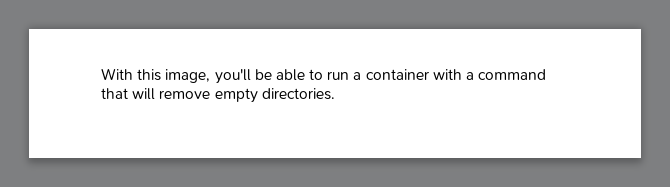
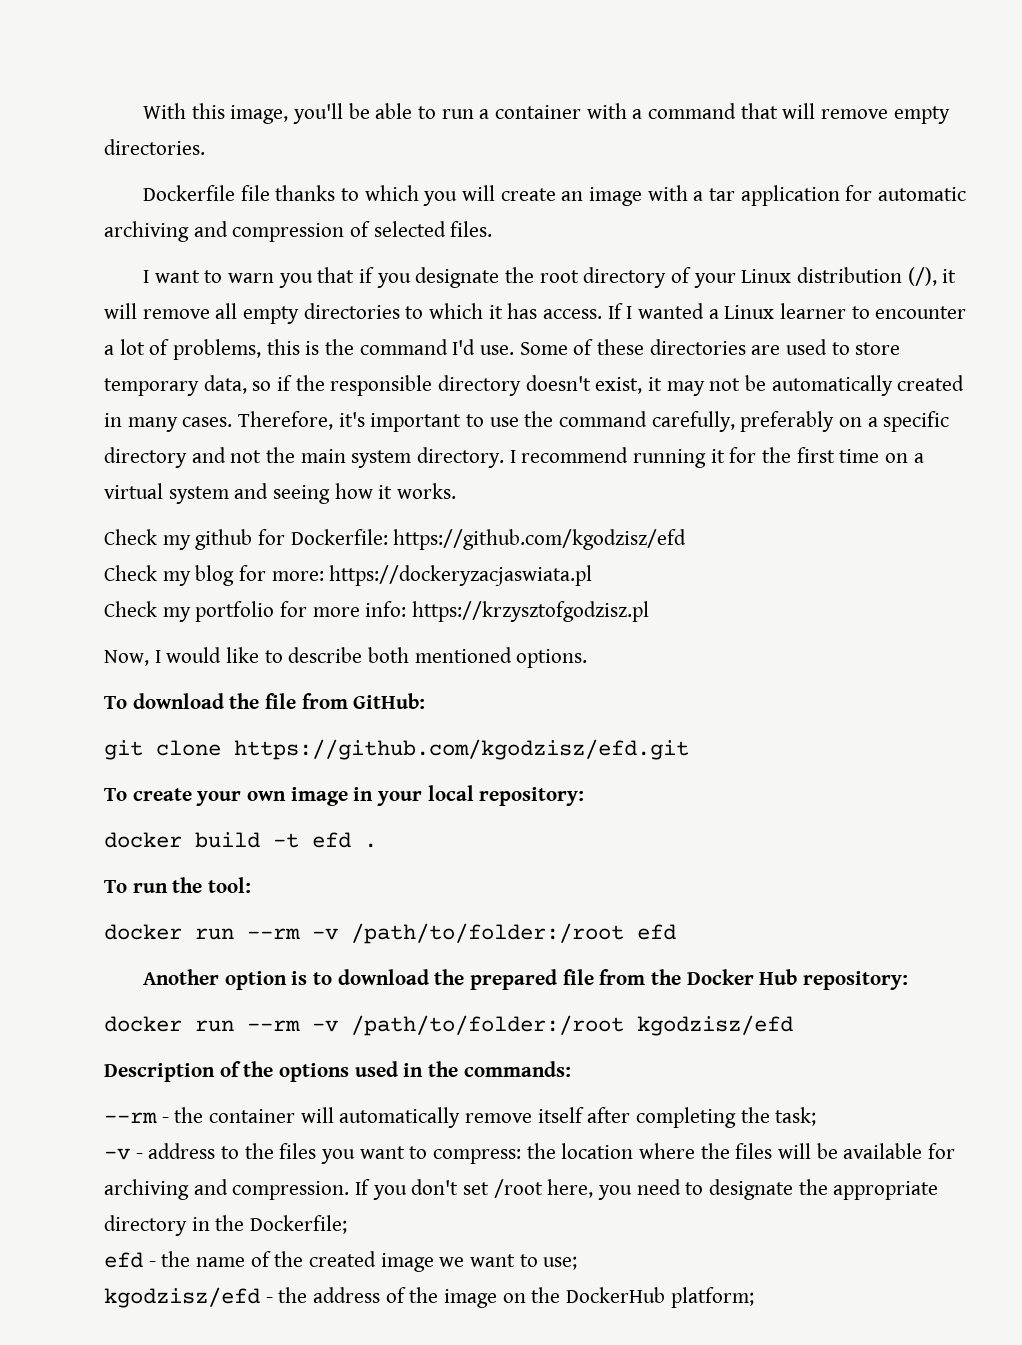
(335, 94) none -> [142,185,966,206] [104,221,493,242] [142,267,957,288] [104,303,967,324] [104,339,901,360] [104,375,965,396] [104,411,950,432] [104,447,924,468] [104,483,457,504] [104,529,687,550] [104,565,593,586] [104,601,650,622] [104,647,588,668] [104,693,426,709] [104,739,689,760] [104,785,585,806] [104,832,377,848] [104,877,252,893] [104,923,676,944] [142,969,908,990] [104,1015,793,1036] [104,1061,571,1082] [104,1107,817,1128] [104,1143,956,1164] [104,1179,939,1200] [104,1215,348,1236] [104,1251,578,1272] [104,1287,754,1308] // Dockerfile file thanks to which you will create an image with a tar application for automatic archiving and compression of selected files. // I want to warn you that if you designate the root directory of your Linux distribution (/), it will remove all empty directories to which it has access. If I wanted a Linux learner to encounter a lot of problems, this is the command I'd use. Some of these directories are used to store temporary data, so if the responsible directory doesn't exist, it may not be automatically created in many cases. Therefore, it's important to use the command carefully, preferably on a specific directory and not the main system directory. I recommend running it for the first time on a virtual system and seeing how it works. // Check my github for Dockerfile: https://github.com/kgodzisz/efd // Check my blog for more: https://dockeryzacjaswiata.pl // Check my portfolio for more info: https://krzysztofgodzisz.pl // Now, I would like to describe both mentioned options. // To download the file from GitHub: // git clone https://github.com/kgodzisz/efd.git // To create your own image in your local repository: // docker build -t efd . // To run the tool: // docker run --rm -v /path/to/folder:/root efd // Another option is to download the prepared file from the Docker Hub repository: // docker run --rm -v /path/to/folder:/root kgodzisz/efd // Description of the options used in the commands: // --rm - the container will automatically remove itself after completing the task; // -v - address to the files you want to compress: the location where the files will be available for archiving and compression. If you don't set /root here, you need to designate the appropriate directory in the Dockerfile; // efd - the name of the created image we want to use; // kgodzisz/efd - the address of the image on the DockerHub platform;

